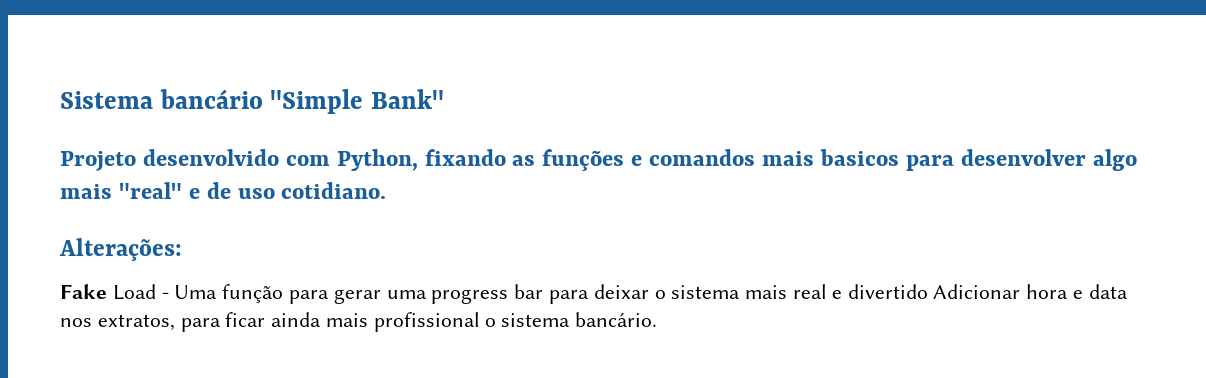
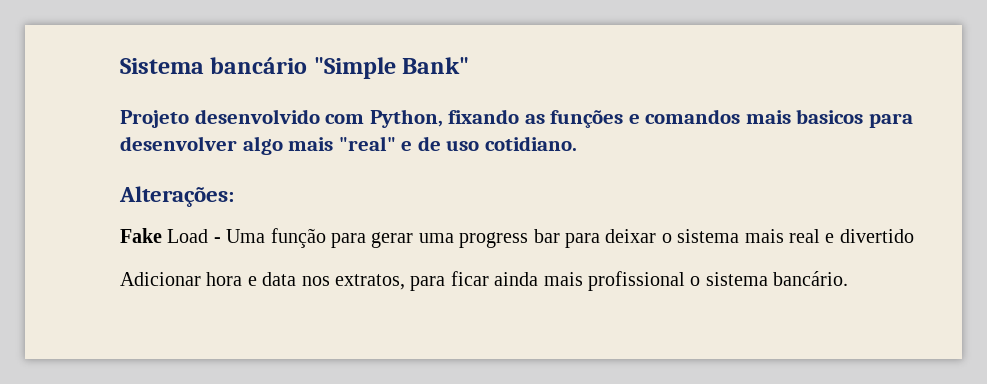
(928, 291) none -> (914, 236) //

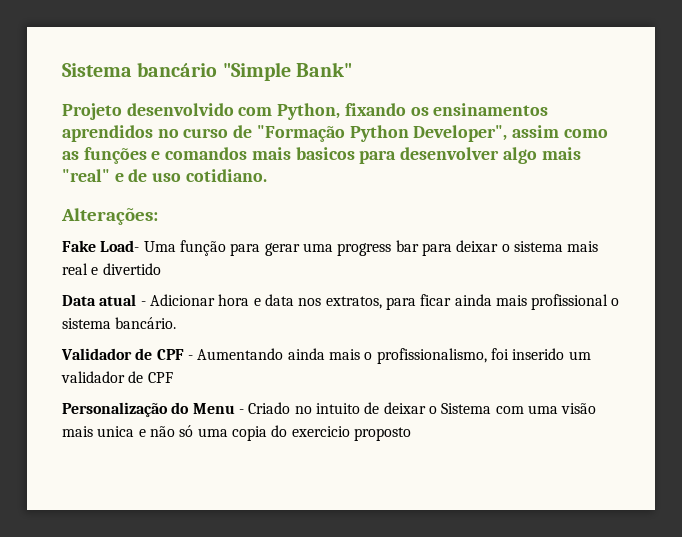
(520, 116) none -> [410,103,549,116] [62,125,608,142] os ensinamentos aprendidos no curso de "Formação Python Developer", assim como
[167,229,221,243] Load - -> [100,240,140,252] Load-
(914, 236) none -> [62,294,146,306] Data atual -
(849, 278) none -> [61,348,591,364] [61,371,173,383] [62,402,597,417] [62,425,411,441] // Validador de CPF - Aumentando ainda mais o profissionalismo, foi inserido um validador de CPF // Personalização do Menu - Criado no intuito de deixar o Sistema com uma visão mais unica e não só uma copia do exercicio proposto

